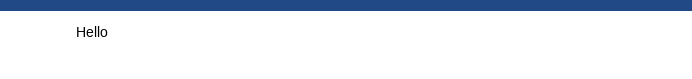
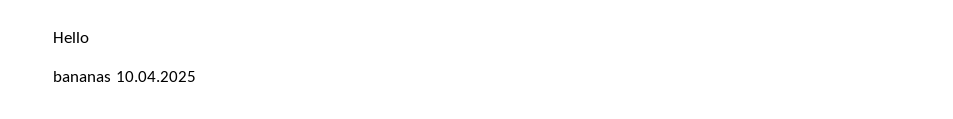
(108, 31) none -> [53,71,196,82] // bananas 10.04.2025

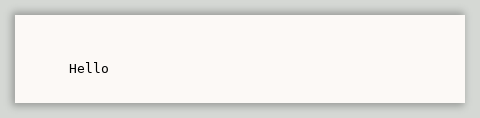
[53,71,196,82] // bananas 10.04.2025 -> (109, 67) none

